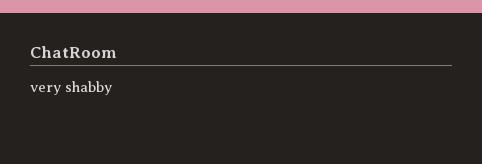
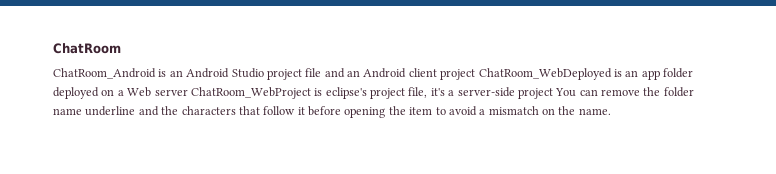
[30,81,112,95] very shabby -> [53,68,693,80] [53,87,694,99] [53,106,611,118] ChatRoom_Android is an Android Studio project file and an Android client project ChatRoom_WebDeployed is an app folder deployed on a Web server ChatRoom_WebProject is eclipse's project file, it's a server-side project You can remove the folder name underline and the characters that follow it before opening the item to avoid a mismatch on the name.

